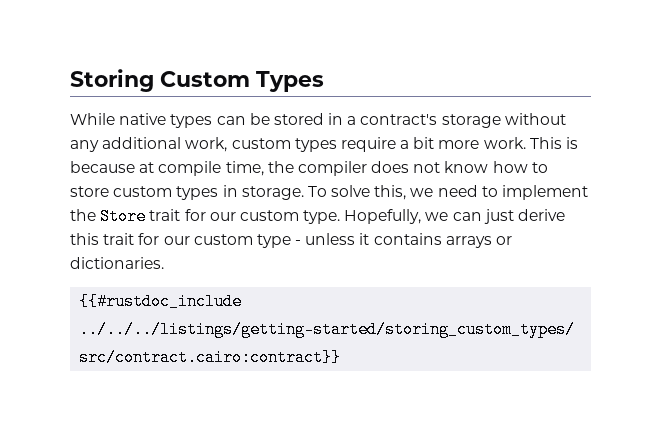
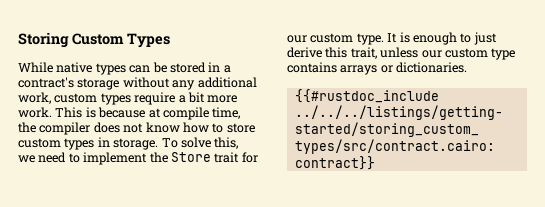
[344,209,482,224] Hopefully, we can -> [387,32,472,45] It is enough to
[103,233,160,245] trait for -> [350,47,419,59] trait, unless
[295,233,370,245] - unless it -> (516, 54) none

